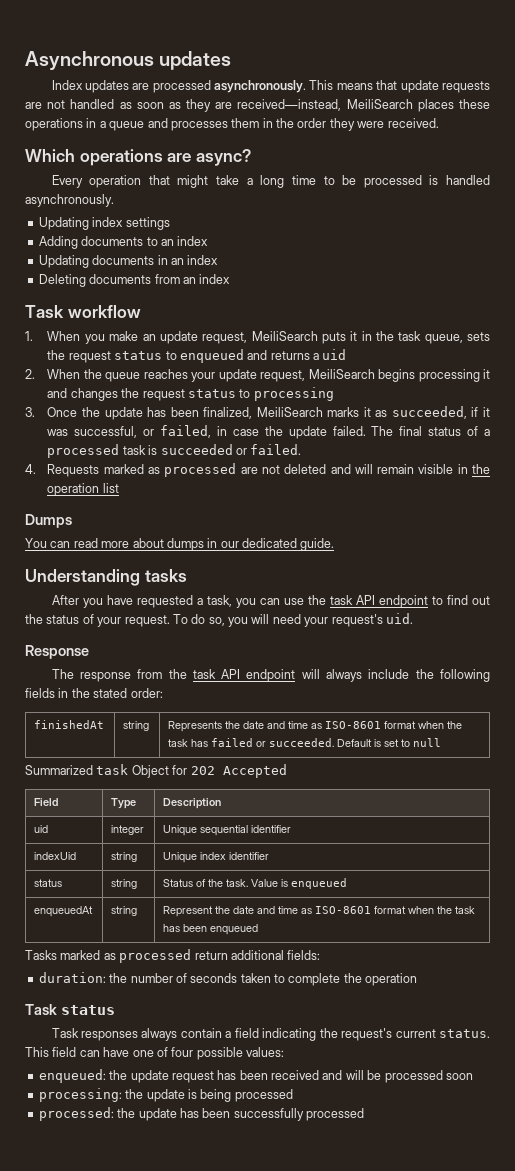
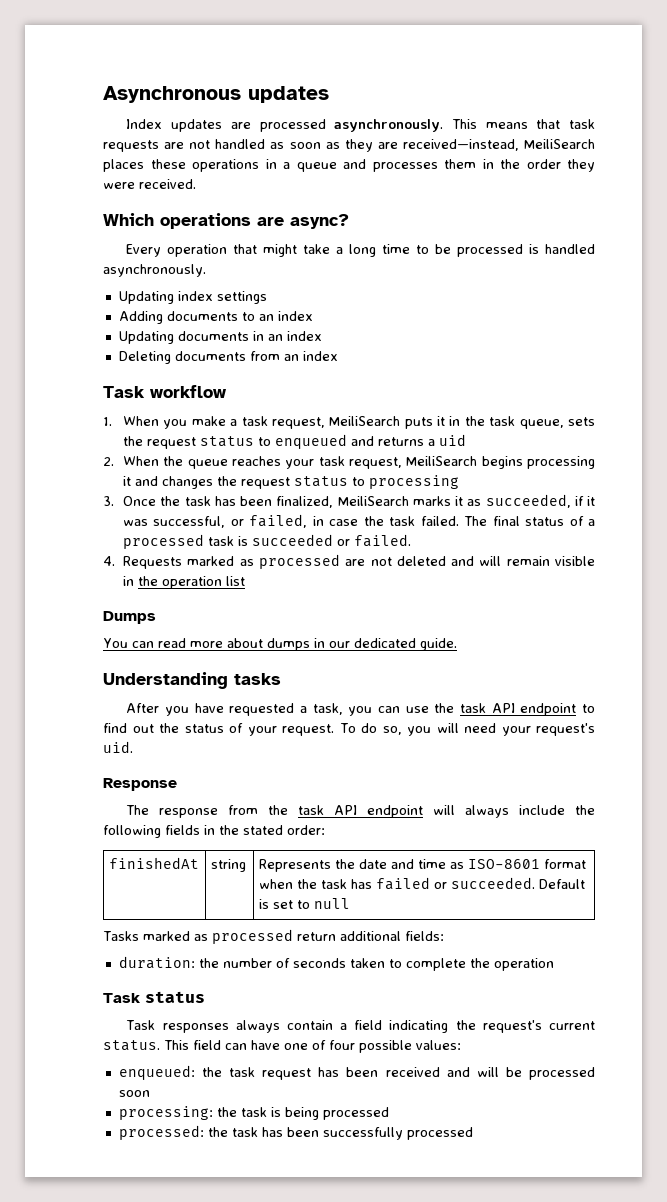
[400,80,439,93] update -> [569,119,595,129] task
[142,331,198,344] an update -> [230,416,268,426] a task
[218,369,257,382] update -> [318,456,345,466] task
[104,407,143,420] update -> [184,496,211,506] task
[288,426,327,439] update -> [389,516,416,526] task
[25,764,287,778] [34,798,59,806] [111,798,137,809] [163,798,222,809] [34,825,49,833] [111,825,145,835] [163,825,292,836] [34,852,77,860] [111,852,138,862] [163,852,270,863] [34,879,63,887] [111,879,138,889] [163,878,348,889] [34,906,94,917] [111,906,138,916] [163,906,476,917] [163,924,259,935] // Summarized task Object for 202 Accepted // Field | Type | Description // uid | integer | Unique sequential identifier // indexUid | string | Unique index identifier // status | string | Status of the task. Value is enqueued // enqueuedAt | string | Represent the date and time as ISO-8601 format when the task has been enqueued -> (350, 903) none
[130,1070,169,1083] update -> [229,1067,256,1077] task
[146,1089,185,1102] update -> [240,1107,267,1117] task
[138,1108,177,1121] update -> [231,1127,258,1137] task

